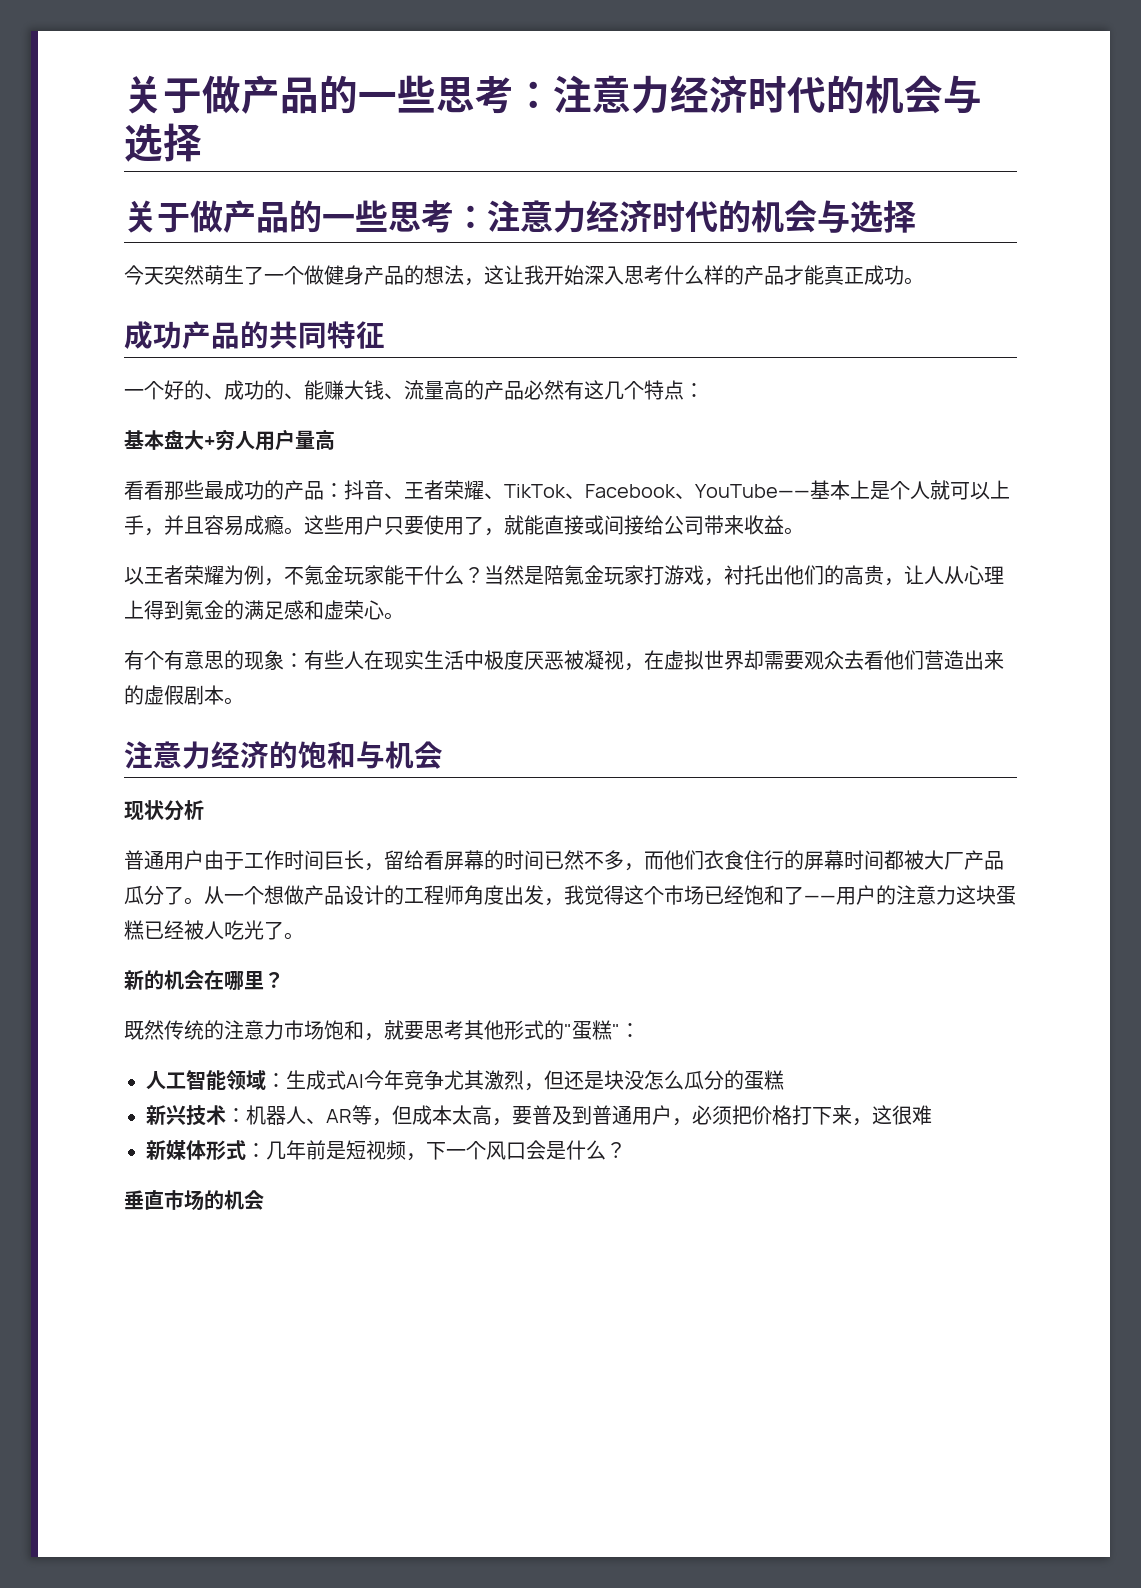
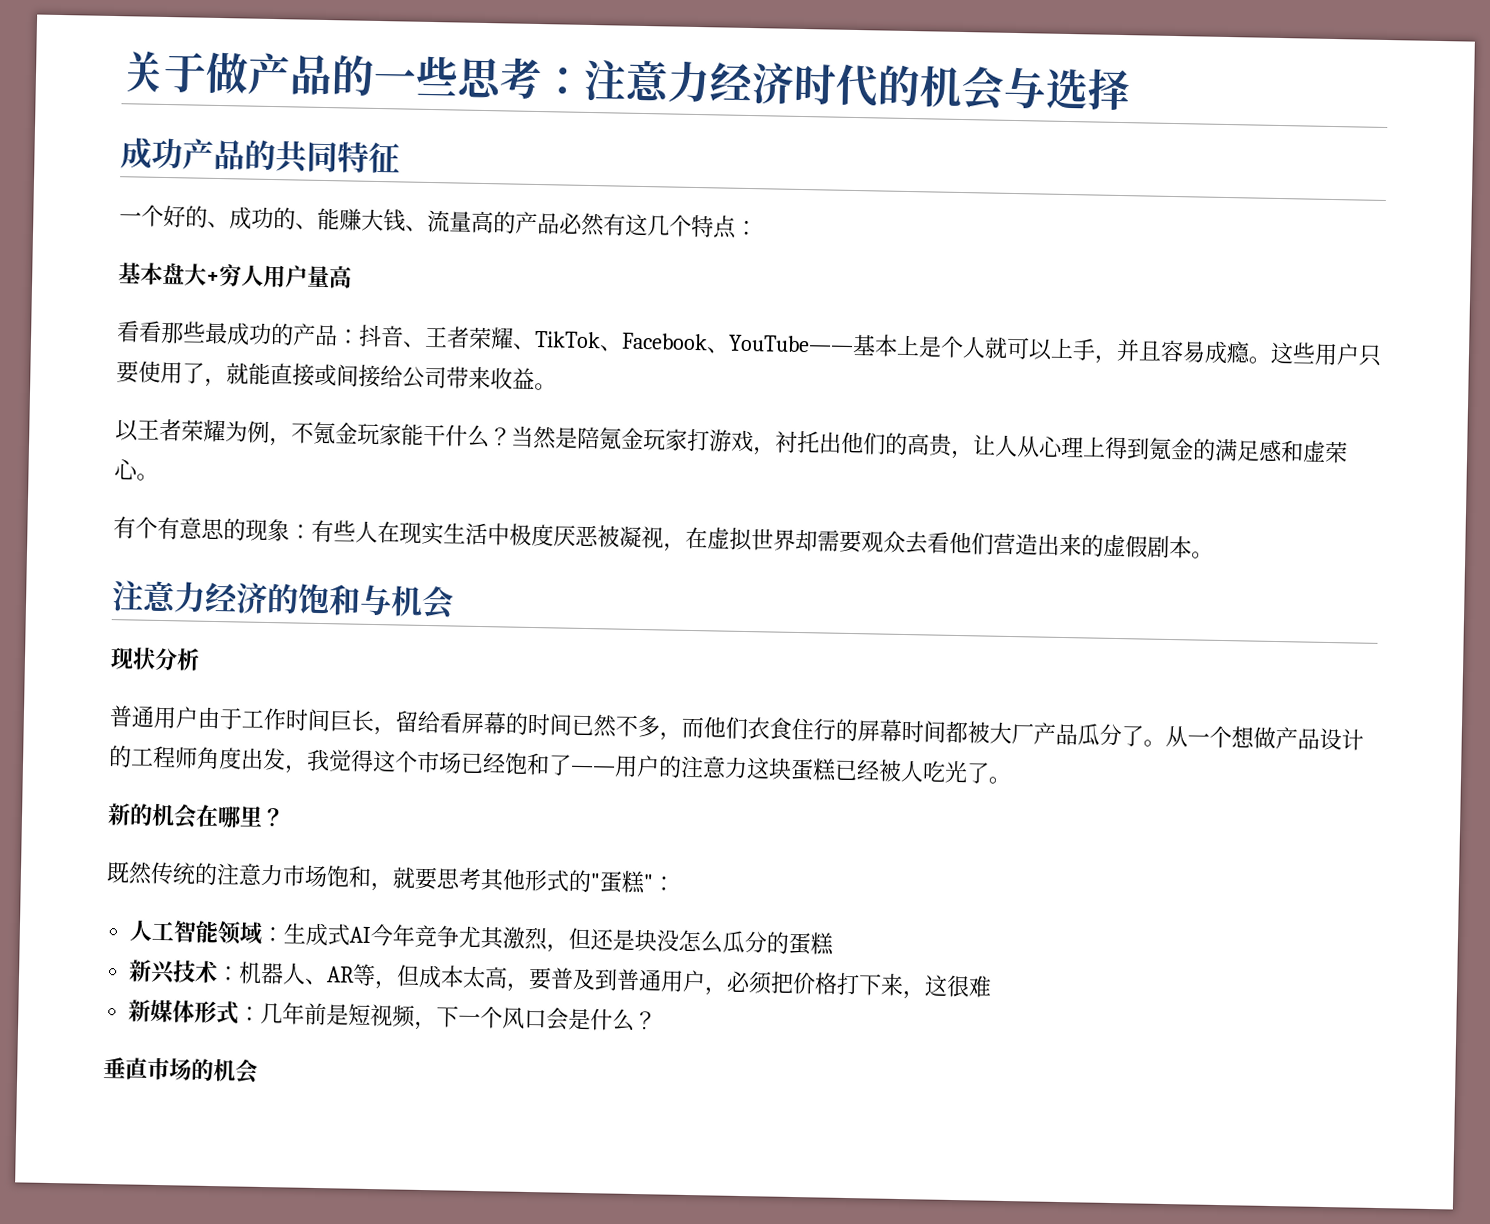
[124,200,916,233] [124,265,924,286] // 关于做产品的一些思考：注意力经济时代的机会与选择 // 今天突然萌生了一个做健身产品的想法，这让我开始深入思考什么样的产品才能真正成功。 -> (1131, 90) none

